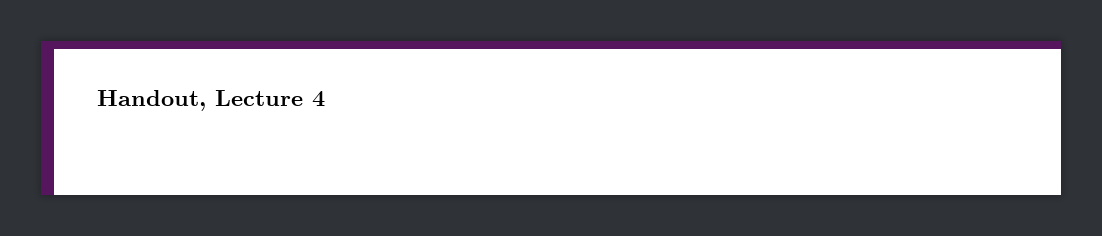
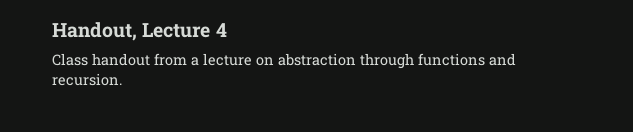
(325, 99) none -> [52,53,516,69] [52,73,122,86] // Class handout from a lecture on abstraction through functions and recursion.

